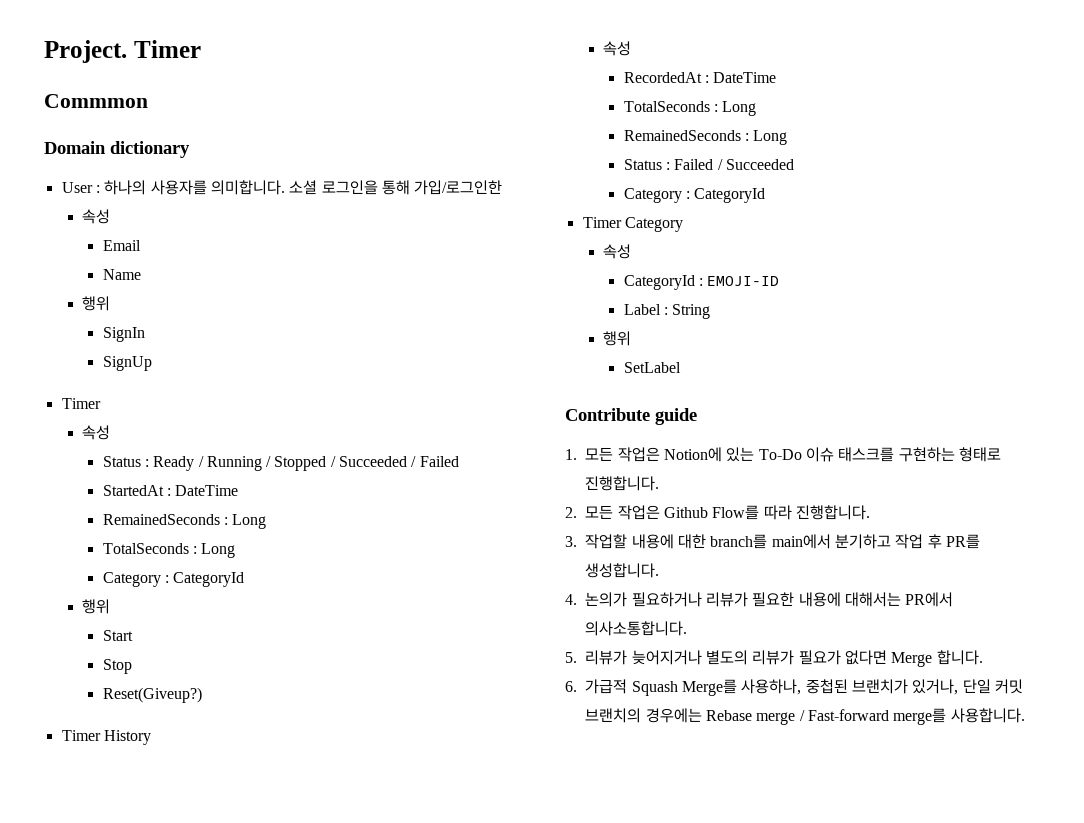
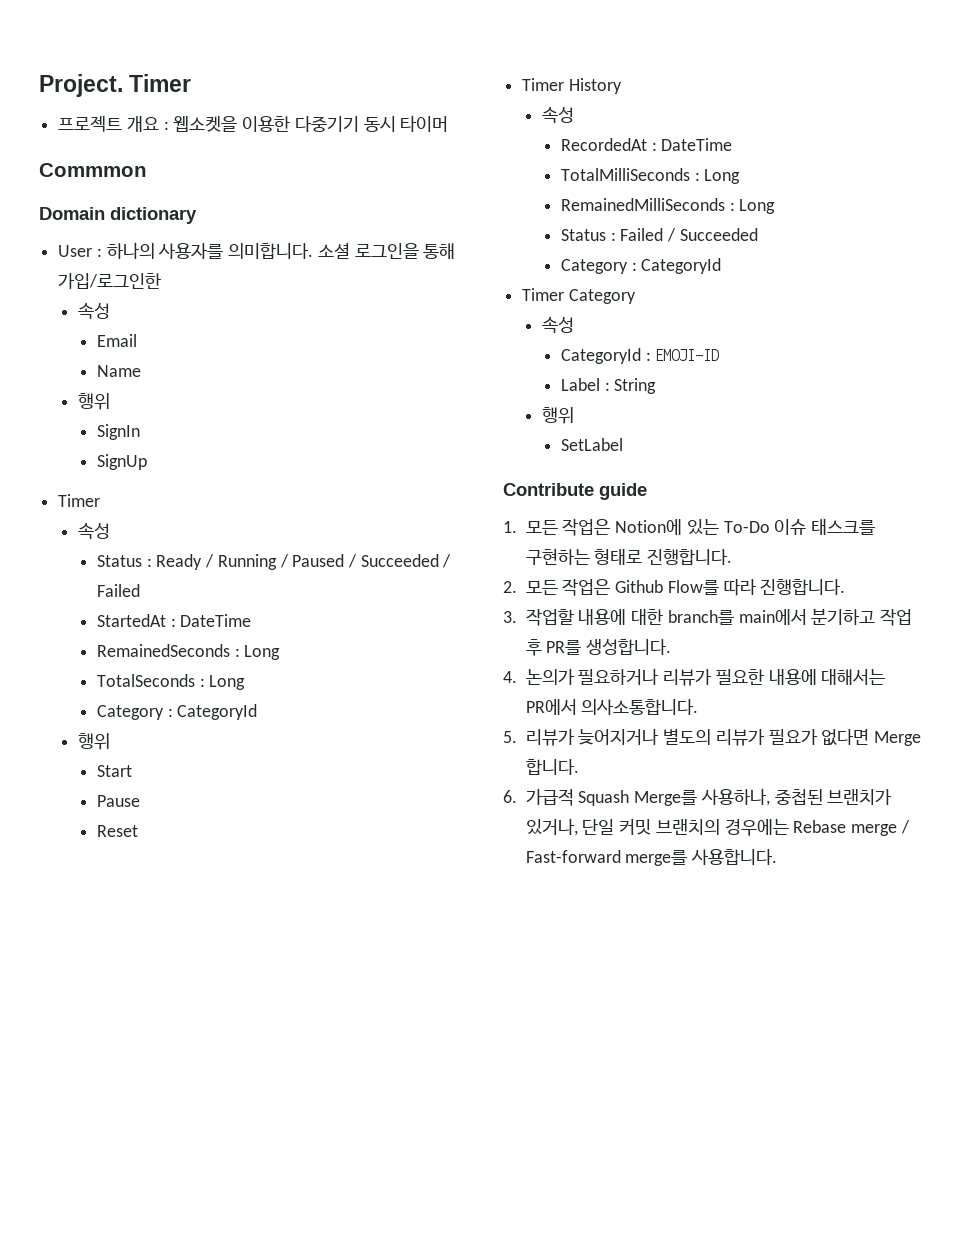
(201, 49) none -> [58,115,449,132] // 프로젝트 개요 : 웹소켓을 이용한 다중기기 동시 타이머
[274,456,327,471] Stopped -> [292,554,345,567] Paused
[102,659,132,674] [102,687,202,703] Stop // Reset(Giveup?) -> [96,795,140,807] [96,825,138,837] Pause // Reset
[623,101,757,116] [623,130,741,141] TotalSeconds : Long // RemainedSeconds -> [560,168,741,184] [560,198,725,211] TotalMilliSeconds : Long // RemainedMilliSeconds

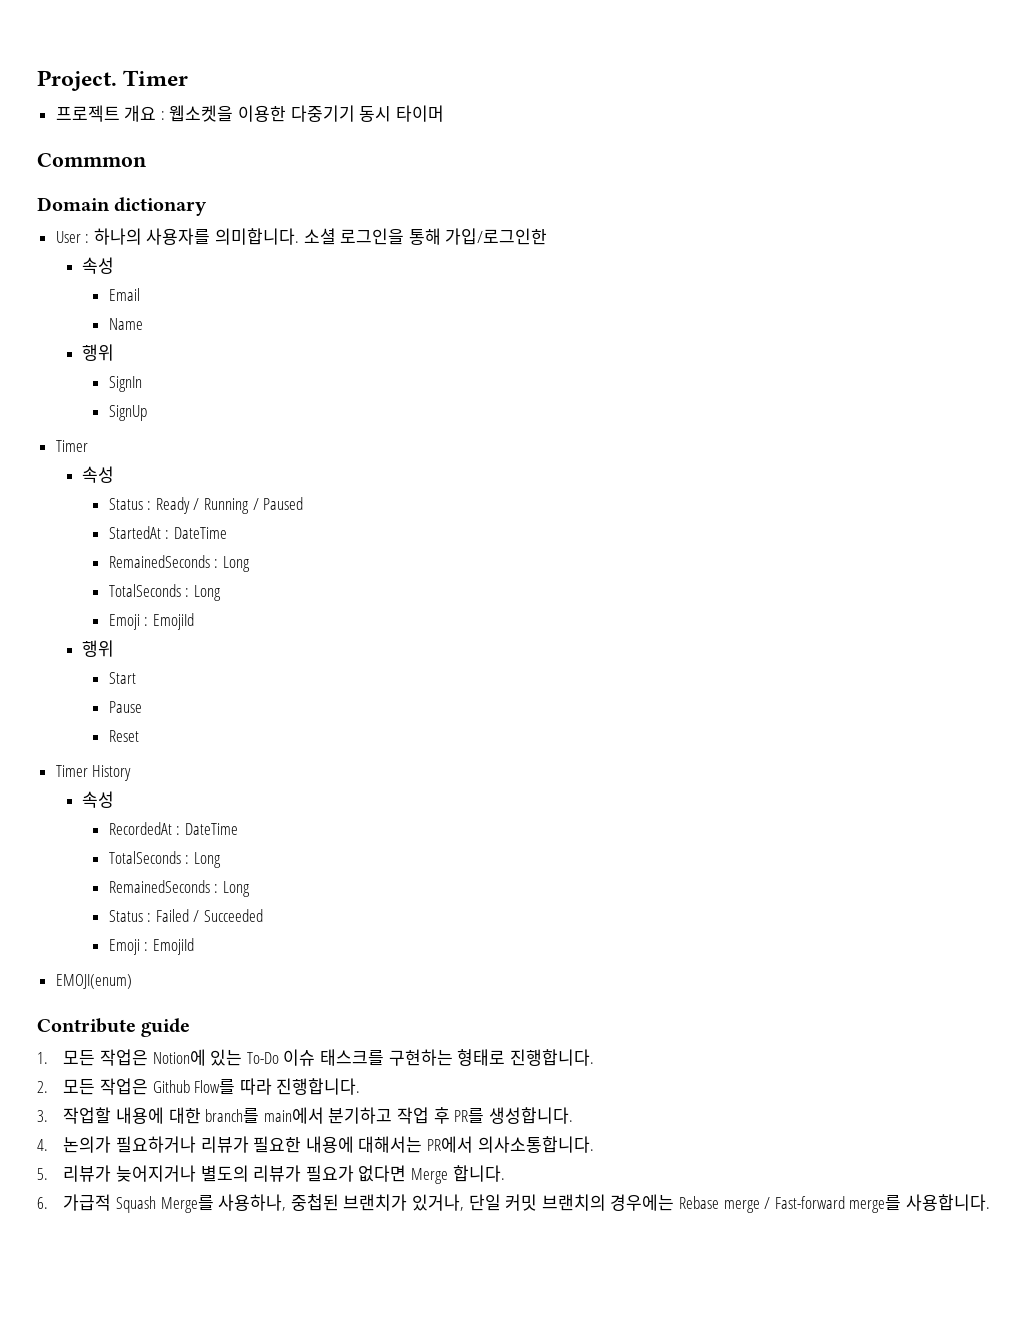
[347,554,452,568] [96,584,140,597] / Succeeded / Failed -> (304, 503) none
[96,704,258,720] Category : CategoryId -> [108,613,194,630] Emoji : EmojiId
[560,168,741,184] [560,198,725,211] TotalMilliSeconds : Long // RemainedMilliSeconds -> [108,851,221,868] [108,880,210,893] TotalSeconds : Long // RemainedSeconds
[560,258,722,274] [522,288,636,304] [541,317,574,334] [560,348,720,364] [560,378,657,394] [541,407,574,424] [560,438,623,451] Category : CategoryId // Timer Category // 속성 // CategoryId : EMOJI-ID // Label : String // 행위 // SetLabel -> [108,938,194,955] [55,974,132,989] Emoji : EmojiId // EMOJI(enum)

